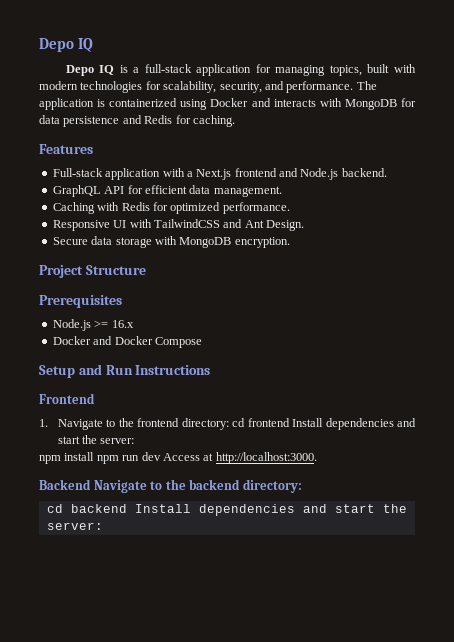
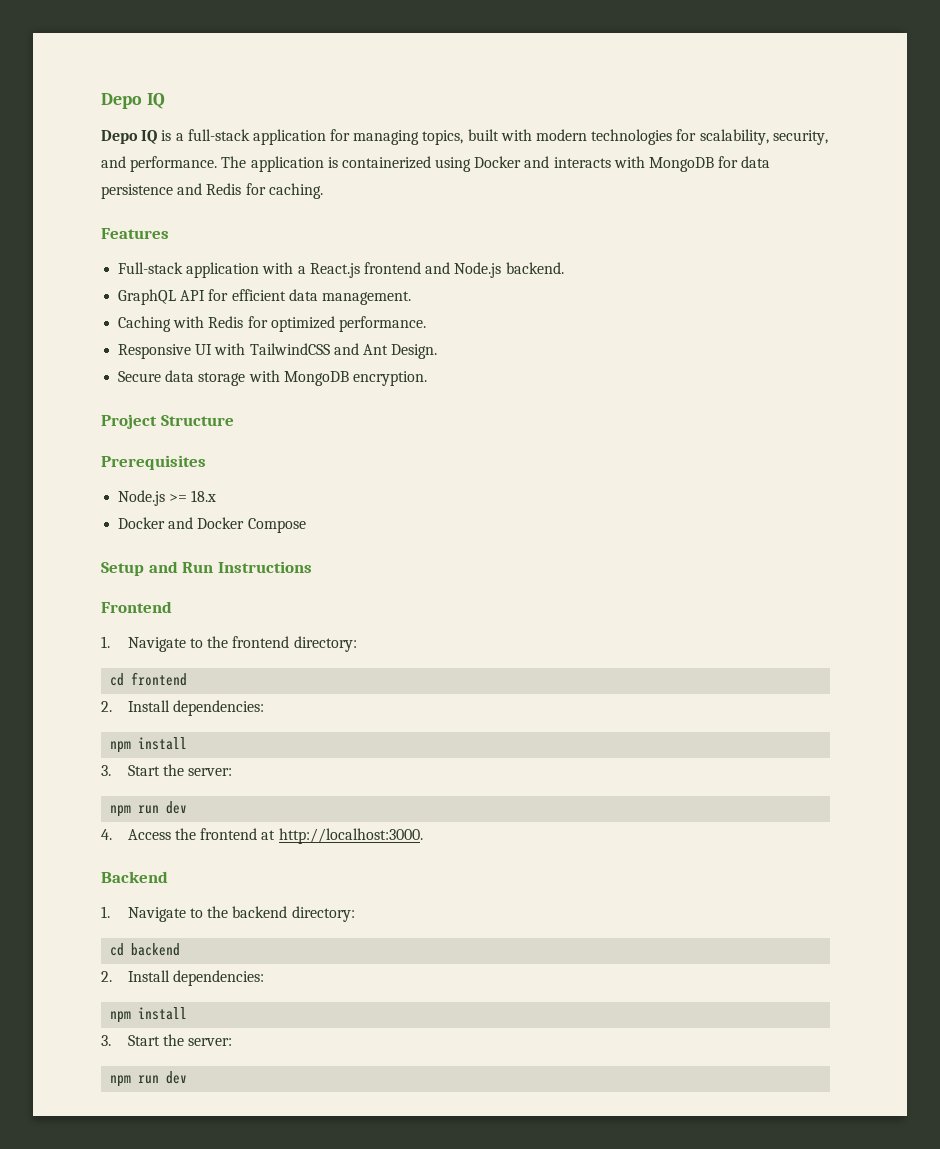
[196,169,232,180] Next.js -> [309,263,360,278] React.js
[111,320,134,328] 16.x -> [191,490,217,502] 18.x
(229, 424) none -> (357, 644) //
[292,418,416,430] [57,435,135,444] [39,452,200,464] Install dependencies and start the server: // npm install npm run dev Access -> [101,700,264,716] [110,737,188,753] [101,764,233,776] [110,801,188,817] [101,828,258,840] // 2. Install dependencies: // npm install // 3. Start the server: // npm run dev // 4. Access the frontend
(91, 484) none -> [101,906,110,918] // 1.
[134,504,407,516] [46,522,103,530] Install dependencies and start the server: -> [101,970,264,986] [110,1007,188,1023] [101,1034,233,1046] [110,1071,188,1087] // 2. Install dependencies: // npm install // 3. Start the server: // npm run dev

